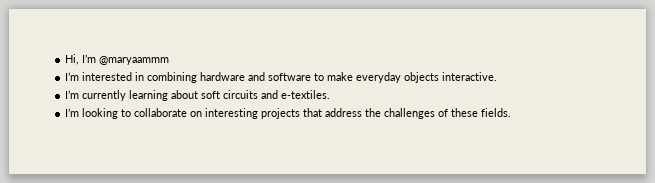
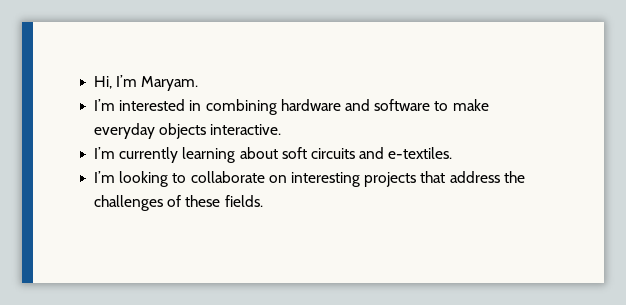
[99,56,170,65] @maryaammm -> [141,76,199,91] Maryam.

